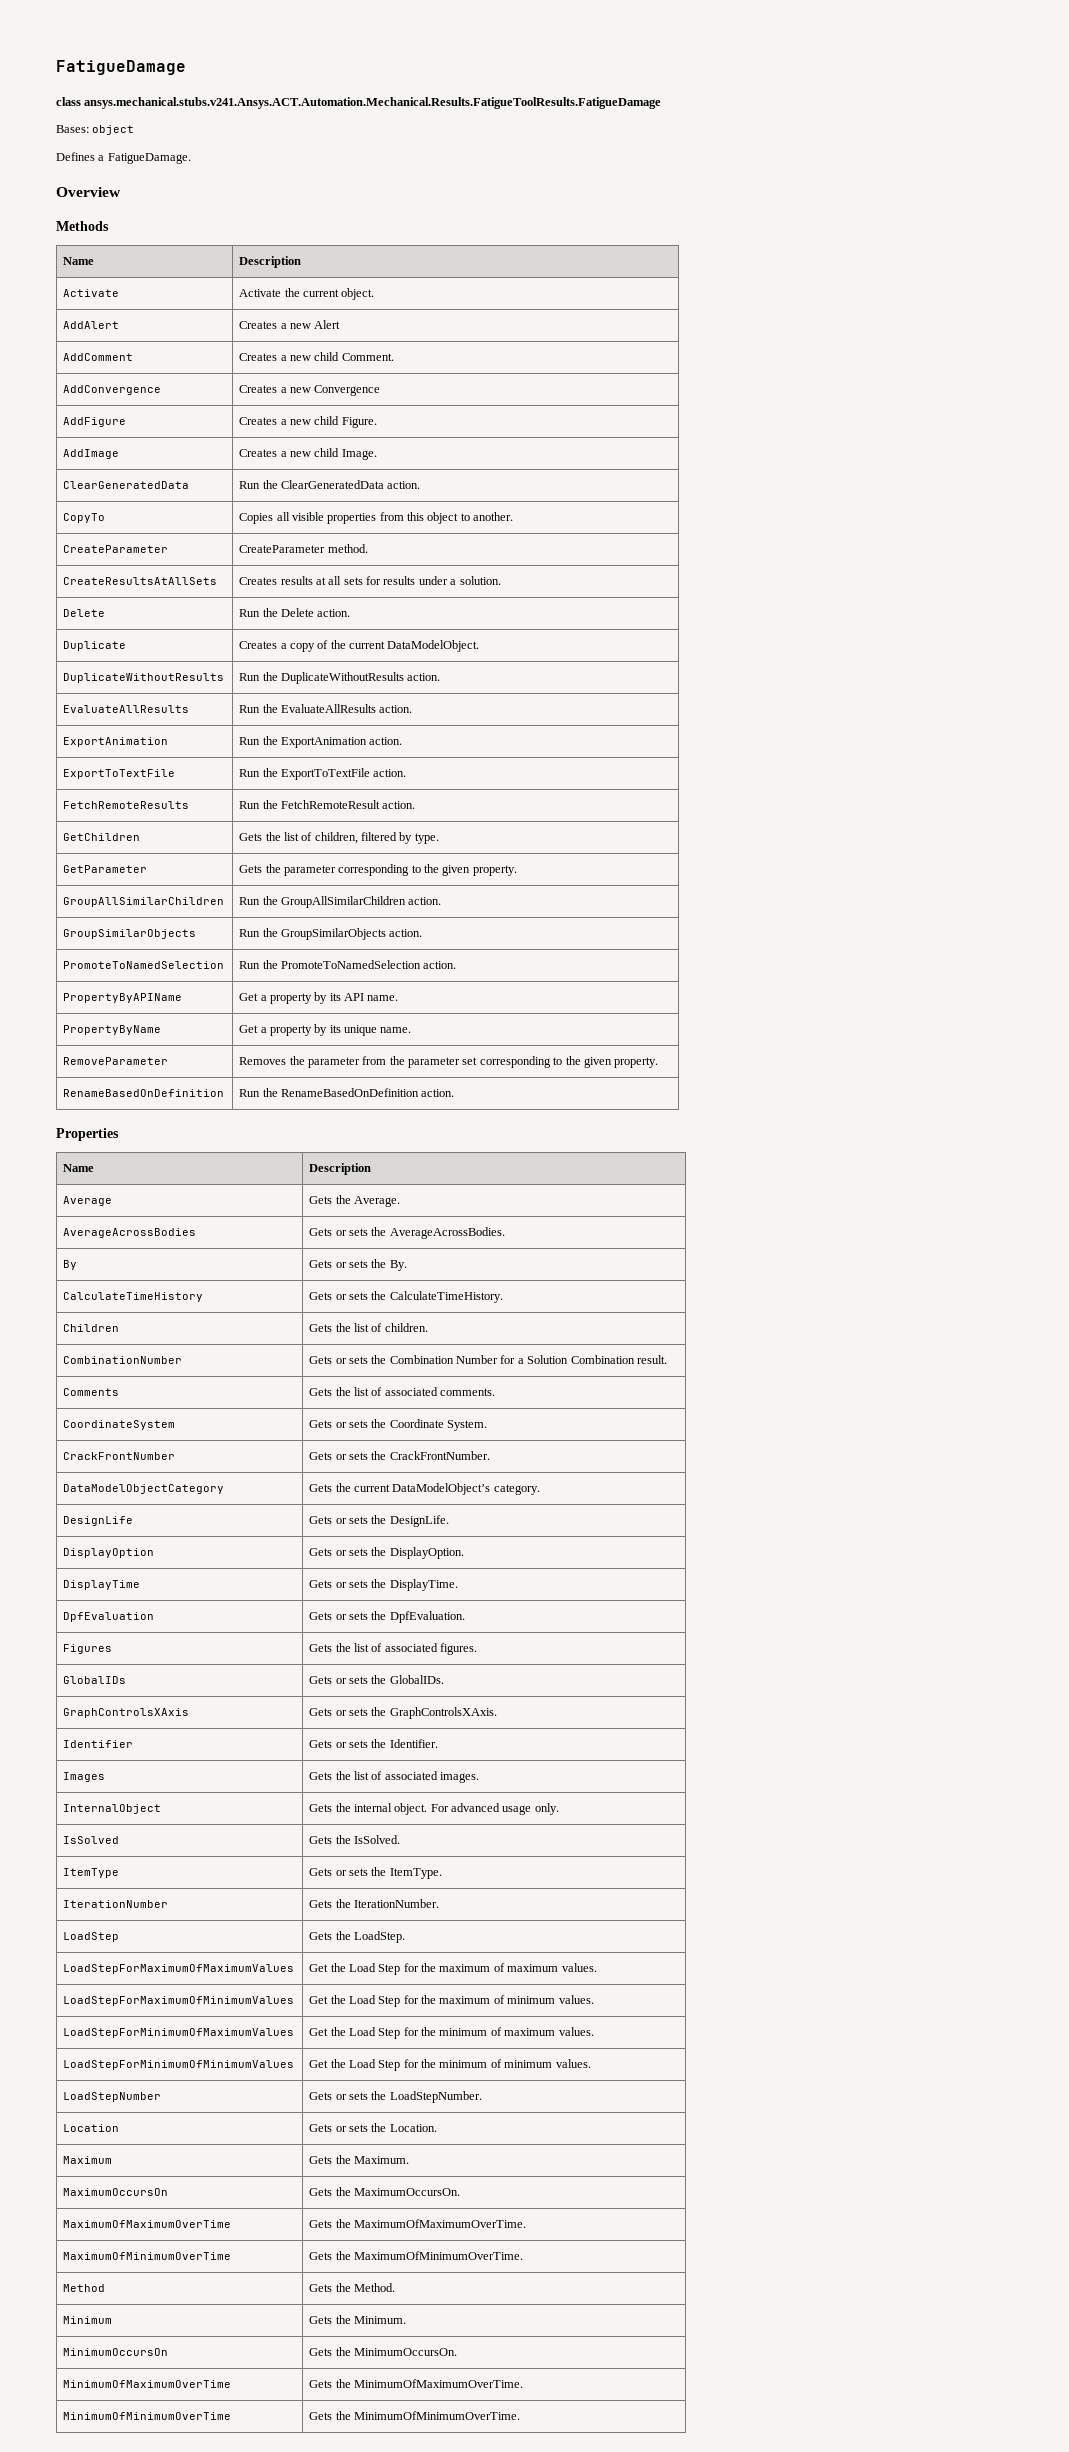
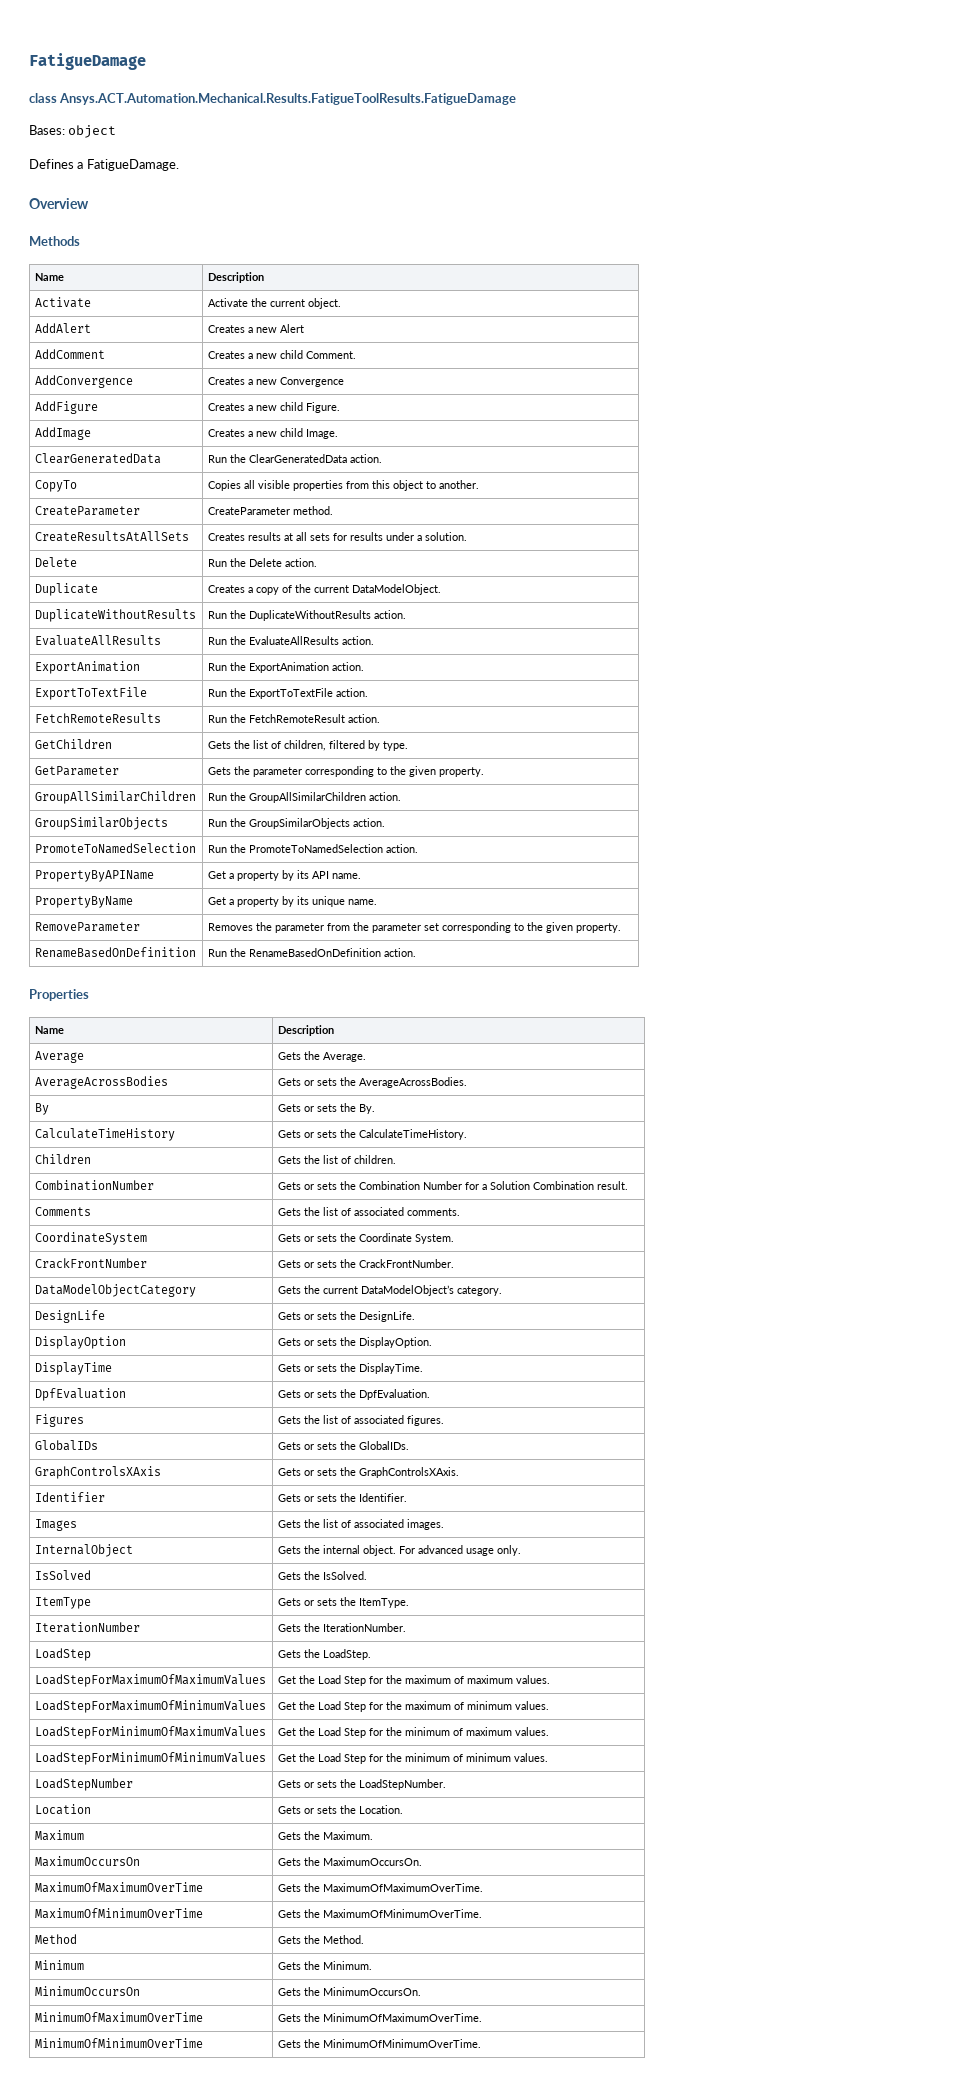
[84,97,662,109] ansys.mechanical.stubs.v241.Ansys.ACT.Automation.Mechanical.Results.FatigueToolResults.FatigueDamage -> [59,93,517,105] Ansys.ACT.Automation.Mechanical.Results.FatigueToolResults.FatigueDamage

